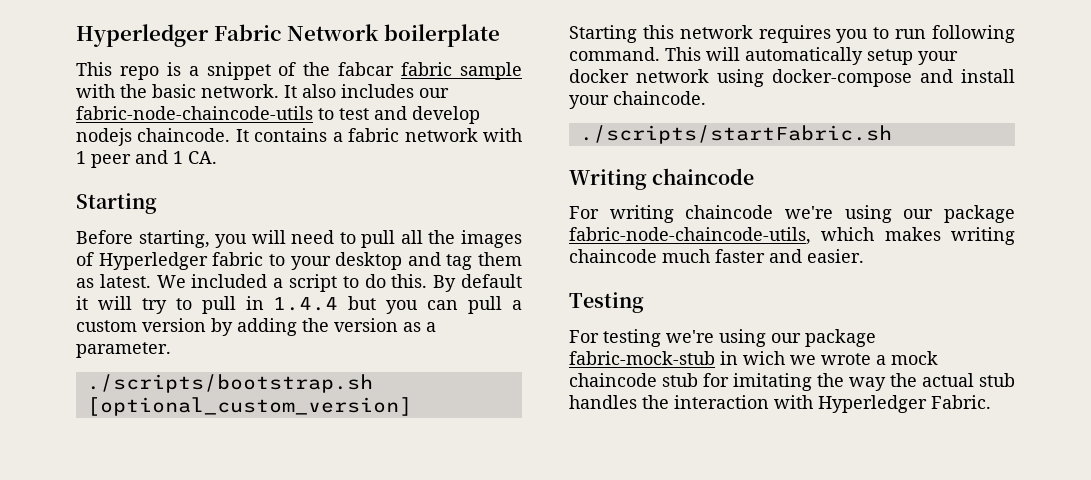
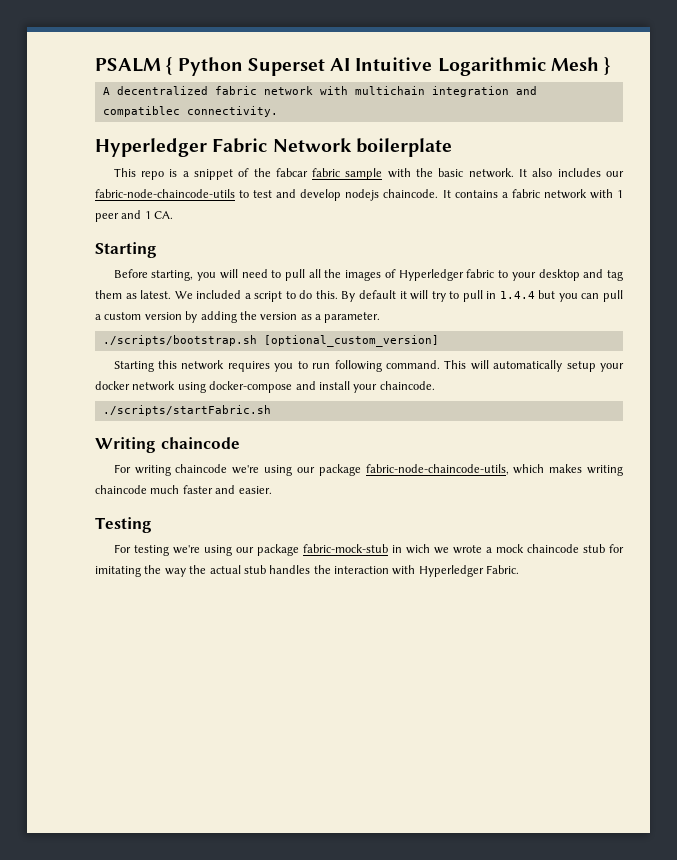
(76, 35) none -> [95,57,611,76] [102,86,537,97] [102,106,278,117] PSALM { Python Superset AI Intuitive Logarithmic Mesh } // A decentralized fabric network with multichain integration and compatiblec connectivity. //

